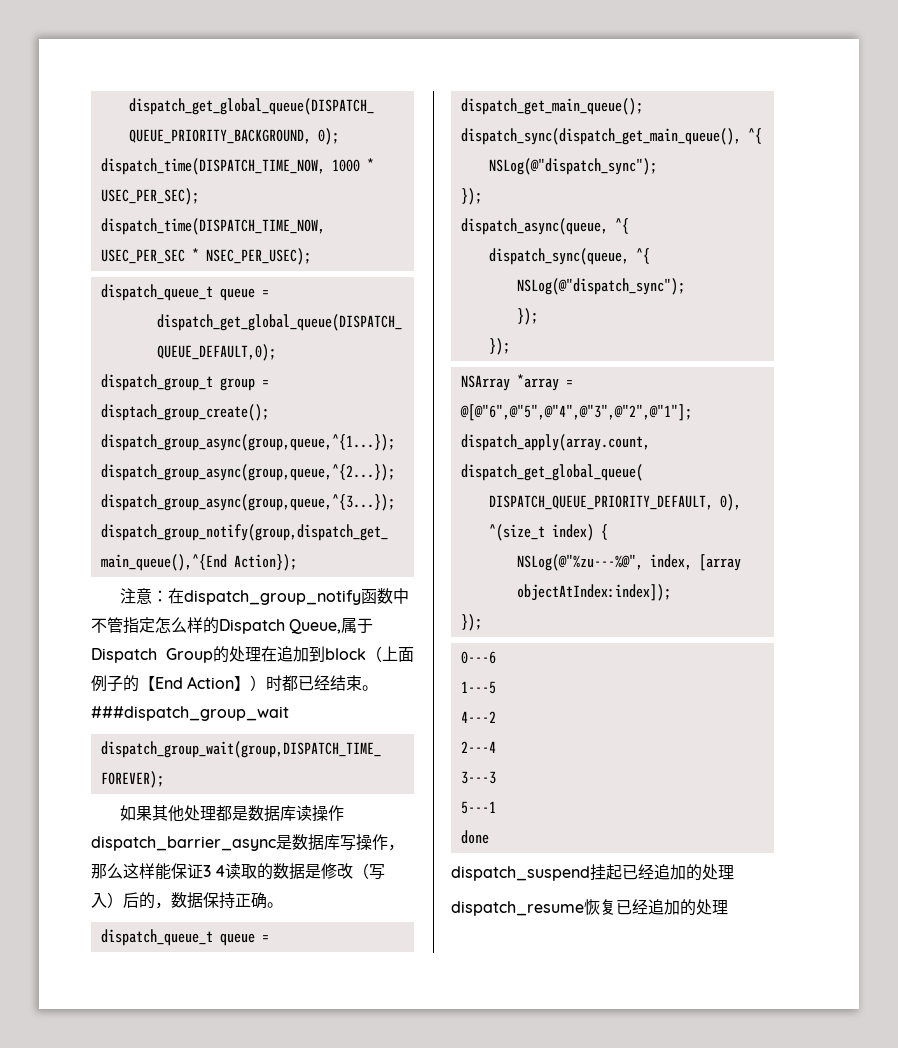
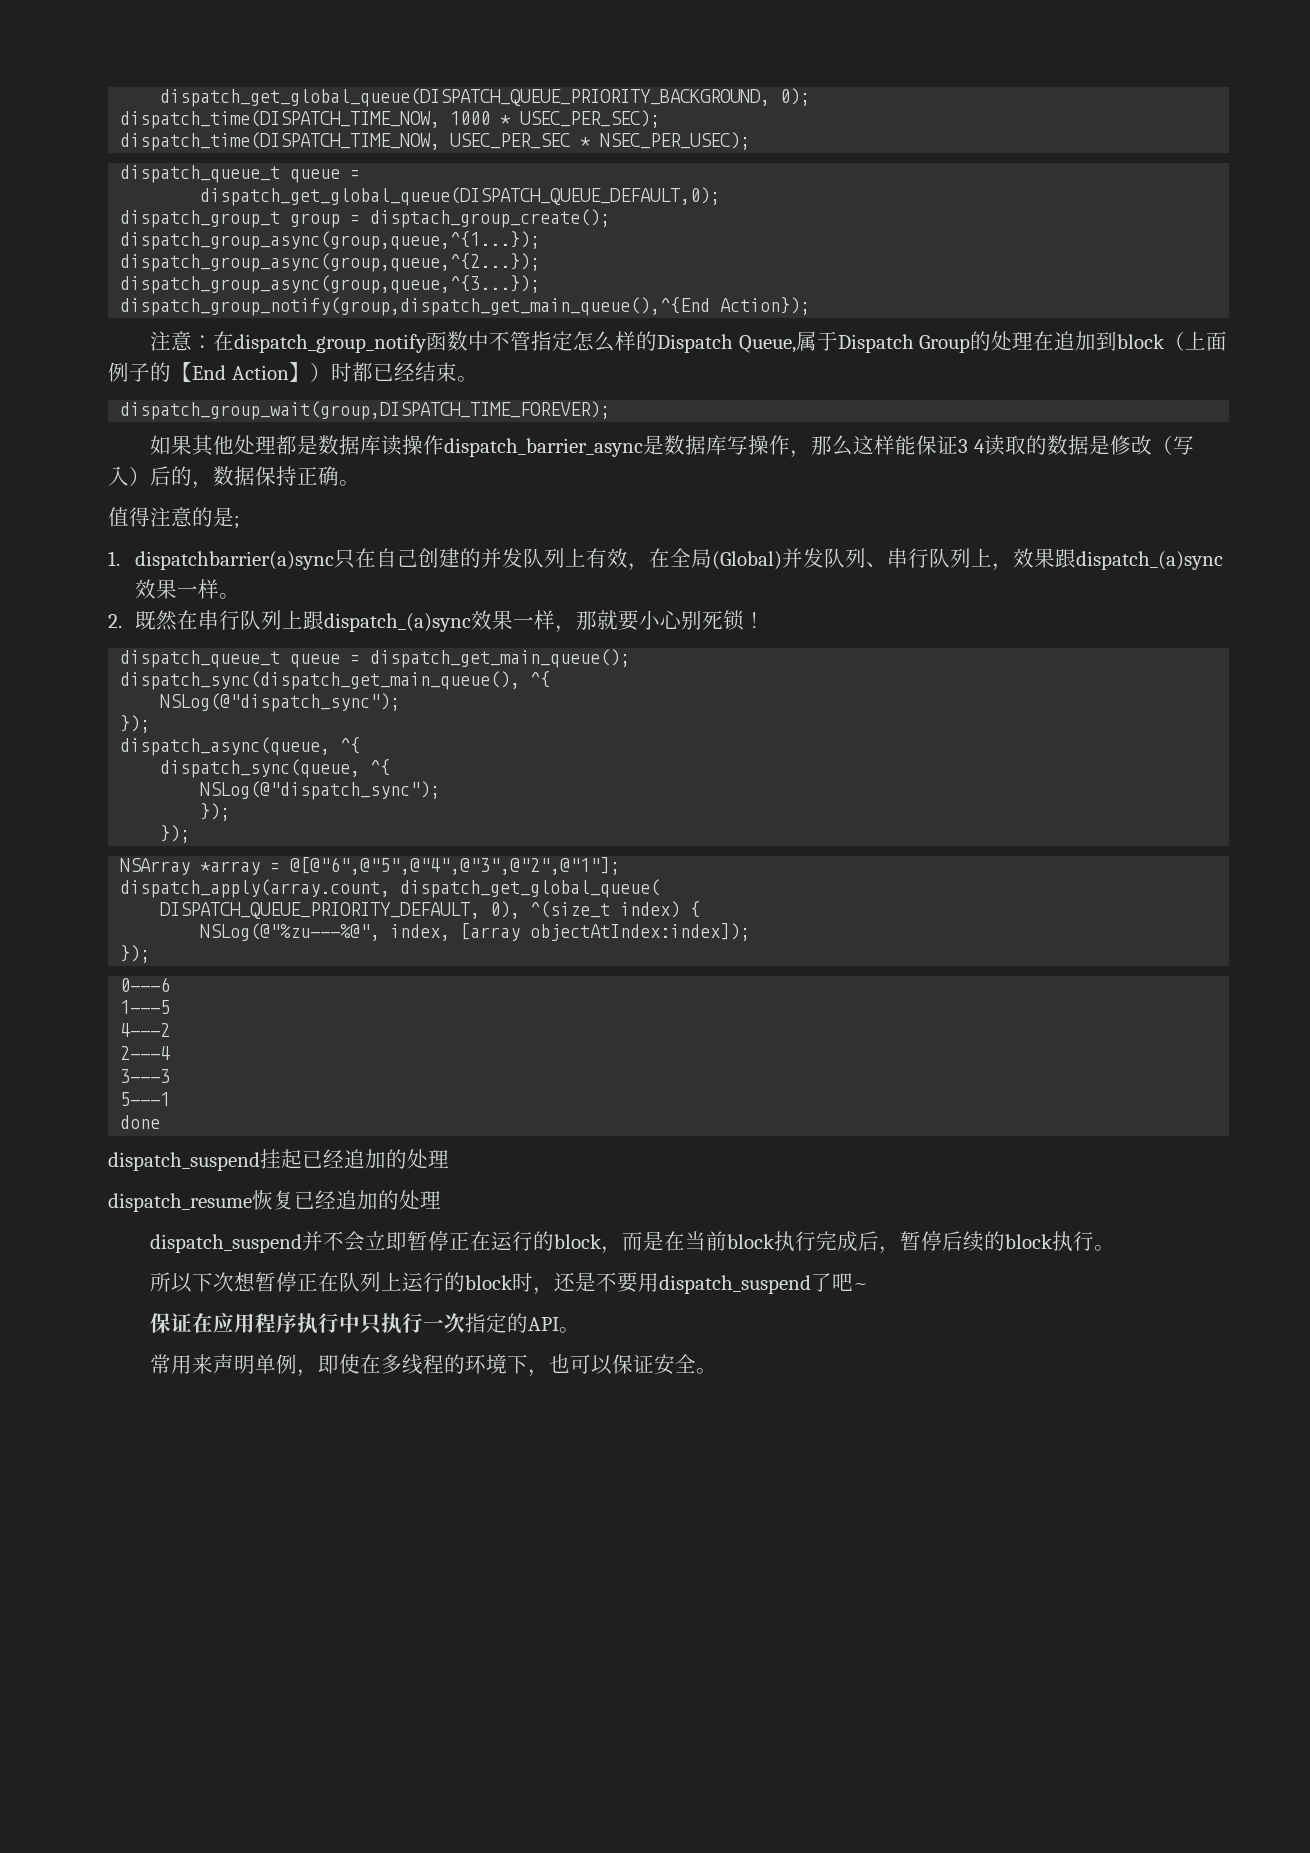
[91,706,289,721] ###dispatch_group_wait -> (478, 379) none
(283, 905) none -> [108,507,240,529] [108,548,1223,571] [134,579,240,599] [108,610,765,633] // 值得注意的是; // 1. dispatchbarrier(a)sync只在自己创建的并发队列上有效，在全局(Global)并发队列、串行队列上，效果跟dispatch_(a)sync效果一样。 // 2.既然在串行队列上跟dispatch_(a)sync效果一样，那就要小心别死锁！
(728, 907) none -> [150,1231,1116,1254] [150,1272,869,1295] [150,1313,581,1334] [150,1354,718,1377] // dispatch_suspend并不会立即暂停正在运行的block，而是在当前block执行完成后，暂停后续的block执行。 // 所以下次想暂停正在队列上运行的block时，还是不要用dispatch_suspend了吧~ // 保证在应用程序执行中只执行一次指定的API。 // 常用来声明单例，即使在多线程的环境下，也可以保证安全。

